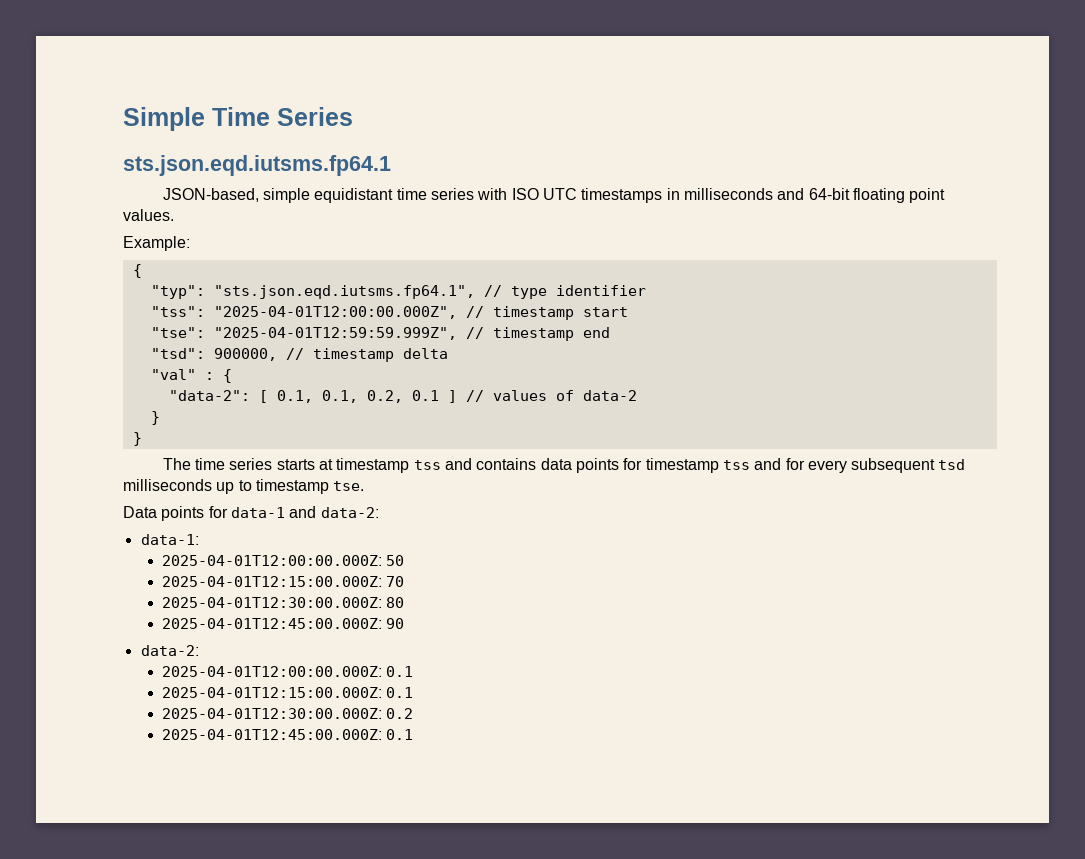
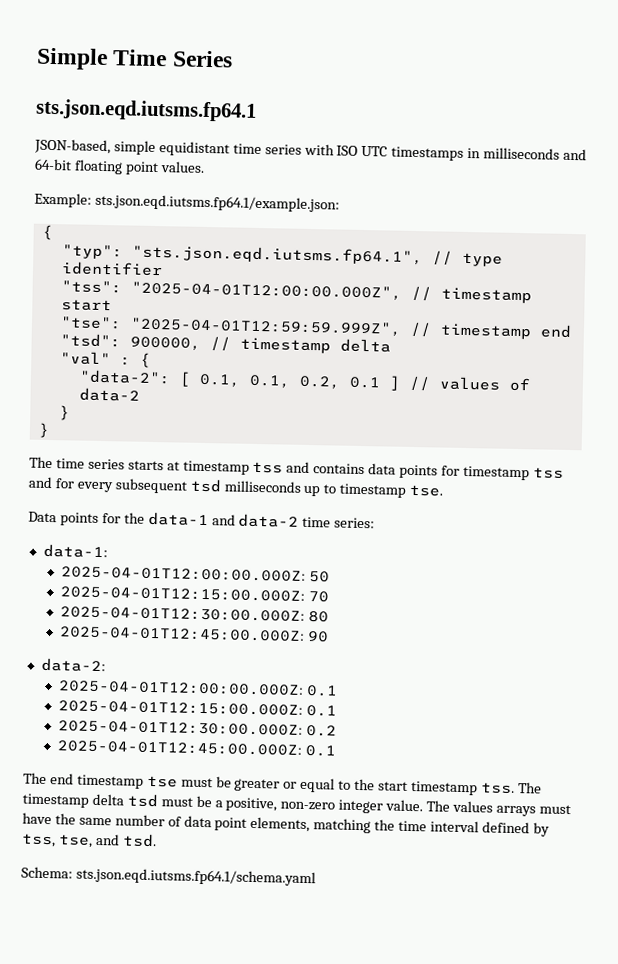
(190, 243) none -> [94,193,340,213] sts.json.eqd.iutsms.fp64.1/example.json:
(228, 512) none -> [123,512,145,524] the
[320,507,379,518] data-2: -> [238,513,376,529] data-2 time series:
(414, 734) none -> [23,772,542,796] [22,793,571,817] [22,812,550,837] [21,833,157,848] [21,866,316,887] // The end timestamp tse must be greater or equal to the start timestamp tss. The timestamp delta tsd must be a positive, non-zero integer value. The values arrays must have the same number of data point elements, matching the time interval defined by tss, tse, and tsd. // Schema: sts.json.eqd.iutsms.fp64.1/schema.yaml

